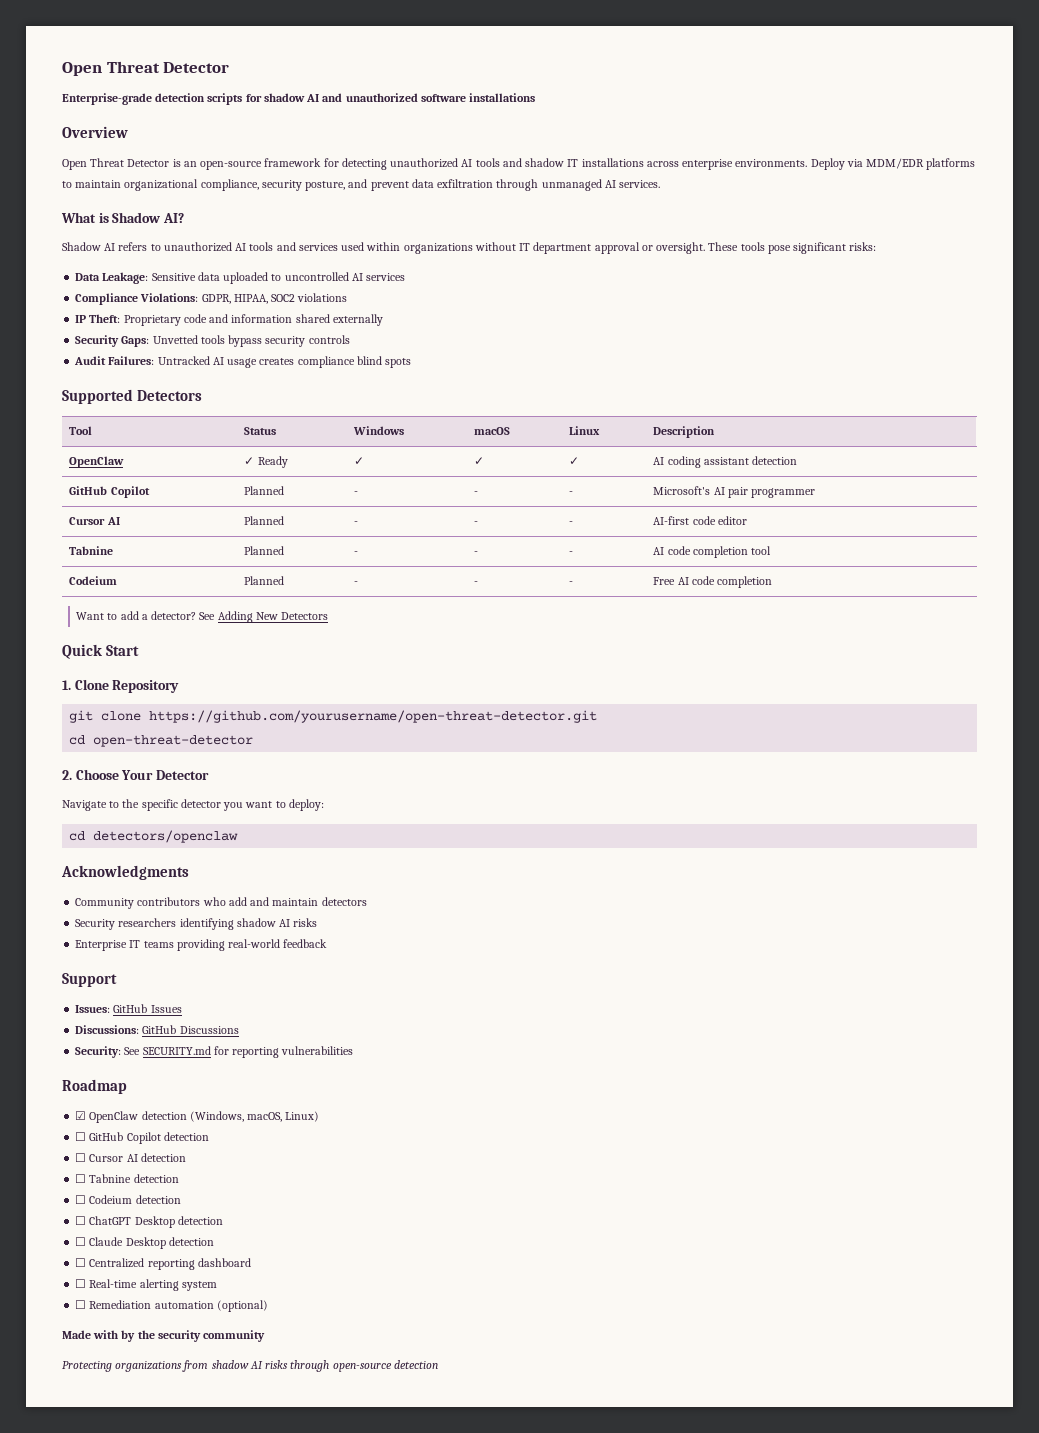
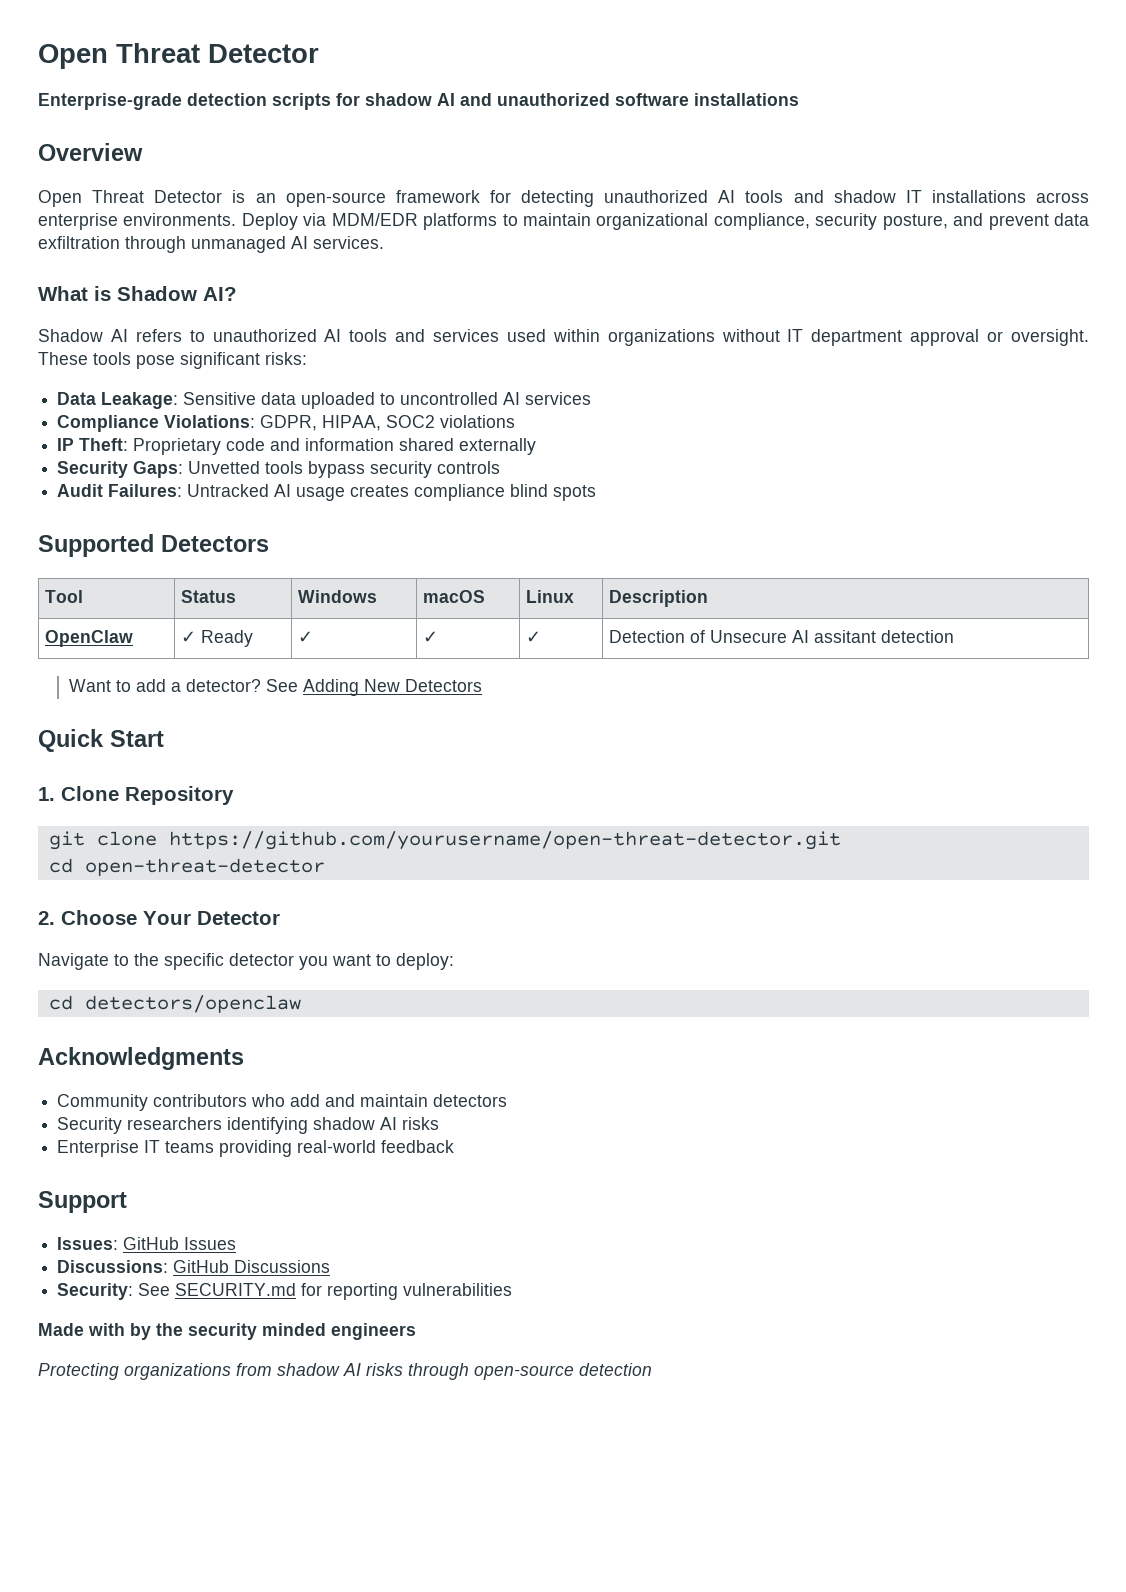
[653,456,798,468] [69,486,150,498] [244,486,285,495] [354,491,359,495] [474,491,479,495] [569,491,574,495] [653,486,816,498] [69,517,120,525] [244,516,285,525] [354,521,359,525] [474,521,479,525] [569,521,574,525] [653,516,747,525] [69,546,114,555] [244,546,285,555] [354,551,359,555] [474,551,479,555] [569,551,574,555] [653,546,772,558] [69,576,118,585] [244,576,285,585] [354,581,359,585] [474,581,479,585] [569,581,574,585] [653,576,773,588] AI coding assistant detection // GitHub Copilot | Planned | - | - | - | Microsoft's AI pair programmer // Cursor AI | Planned | - | - | - | AI-first code editor // Tabnine | Planned | - | - | - | AI code completion tool // Codeium | Planned | - | - | - | Free AI code completion -> [609,630,955,643] Detection of Unsecure AI assitant detection
[62,1079,127,1094] [75,1111,320,1123] [75,1132,209,1144] [75,1153,186,1162] [75,1174,179,1183] [75,1195,181,1204] [75,1216,223,1228] [75,1237,214,1249] [75,1258,251,1270] [75,1279,217,1291] [75,1300,268,1312] // Roadmap // ☑ OpenClaw detection (Windows, macOS, Linux) // ☐ GitHub Copilot detection // ☐ Cursor AI detection // ☐ Tabnine detection // ☐ Codeium detection // ☐ ChatGPT Desktop detection // ☐ Claude Desktop detection // ☐ Centralized reporting dashboard // ☐ Real-time alerting system // ☐ Remediation automation (optional) -> (513, 1289) none
[203,1330,266,1342] community -> [262,1323,416,1340] minded engineers

